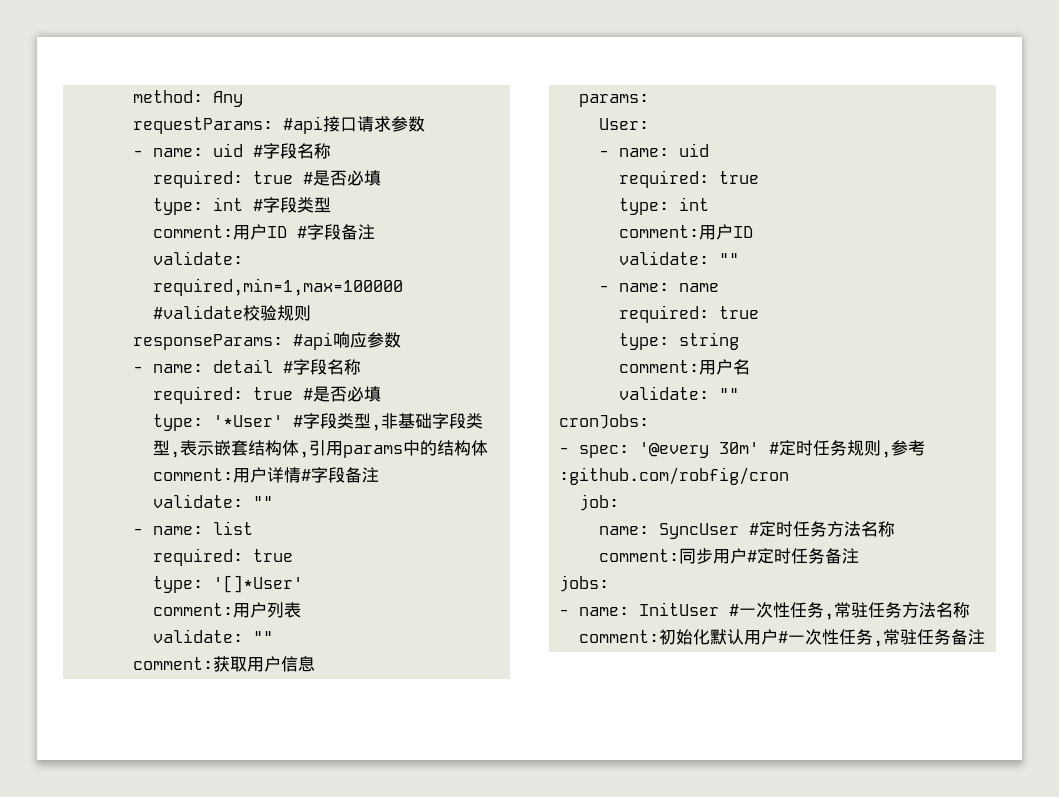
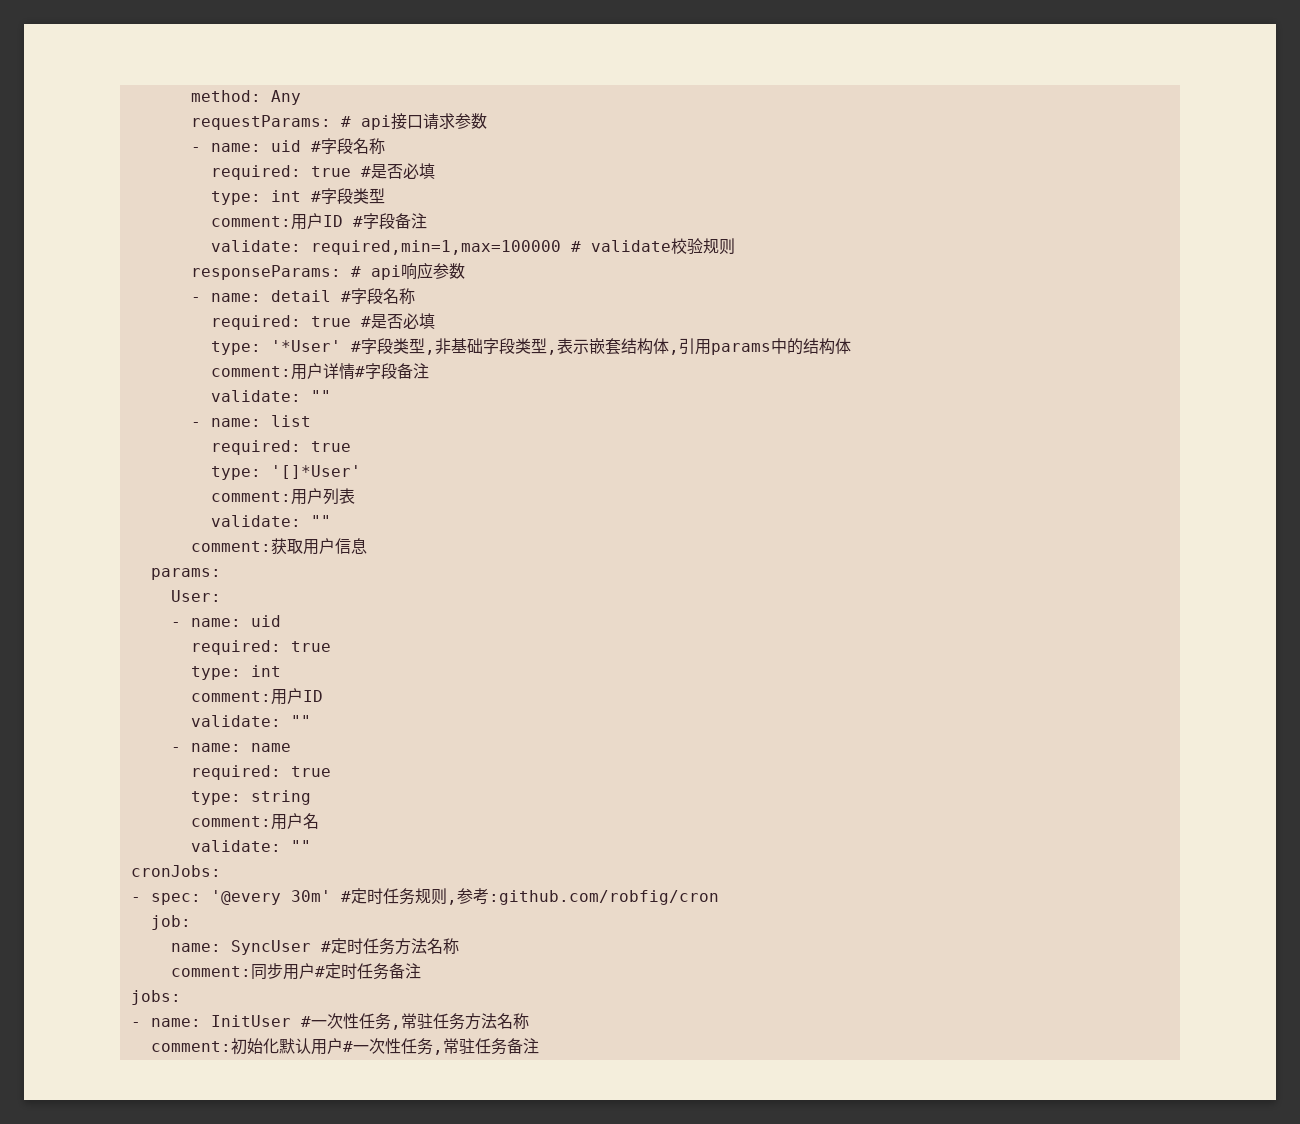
[283,116,324,134] #api -> [340,115,391,130] # api
[153,305,244,319] #validate -> [570,240,671,252] # validate
[293,332,334,350] #api -> [350,265,401,280] # api

